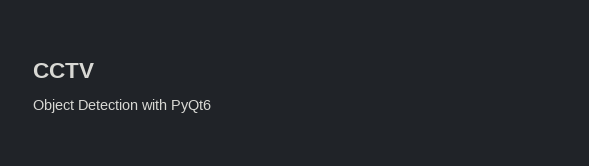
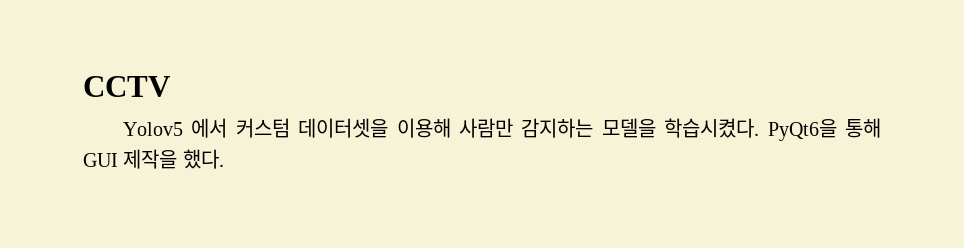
[33,99,211,113] Object Detection with PyQt6 -> [122,118,882,141] [83,149,224,169] Yolov5 에서 커스텀 데이터셋을 이용해 사람만 감지하는 모델을 학습시켰다. PyQt6을 통해 GUI 제작을 했다.

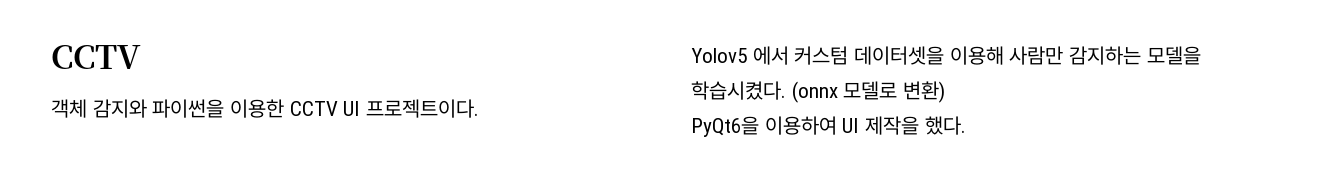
[83,76,171,97] CCTV -> [51,45,141,69] [51,99,480,118] CCTV // 객체 감지와 파이썬을 이용한 CCTV UI 프로젝트이다.
[767,118,882,141] [83,153,118,167] PyQt6을 통해 GUI -> [791,81,946,103] [691,116,860,137] (onnx 모델로 변환) // PyQt6을 이용하여 UI

